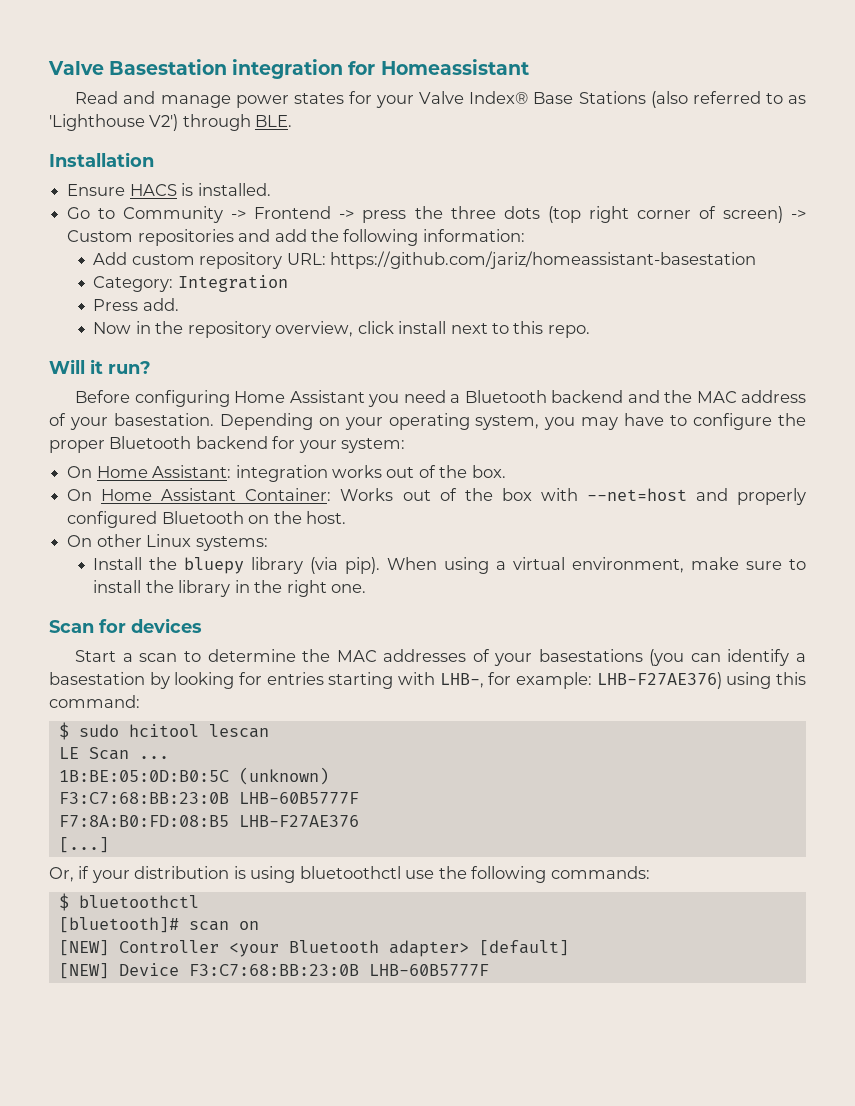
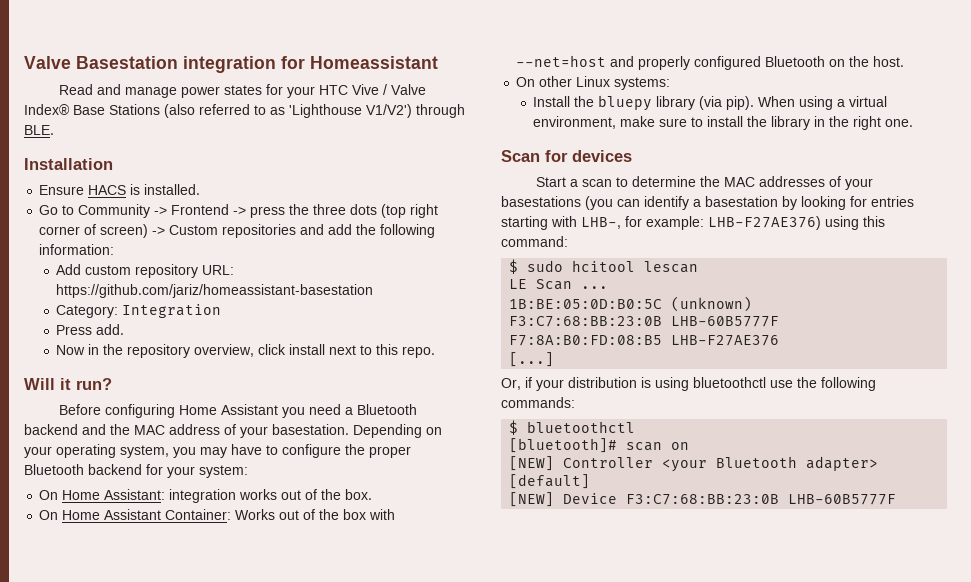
(415, 101) none -> [318,84,387,95] HTC Vive /
[149,114,179,131] V2') -> [366,104,412,118] V1/V2')

